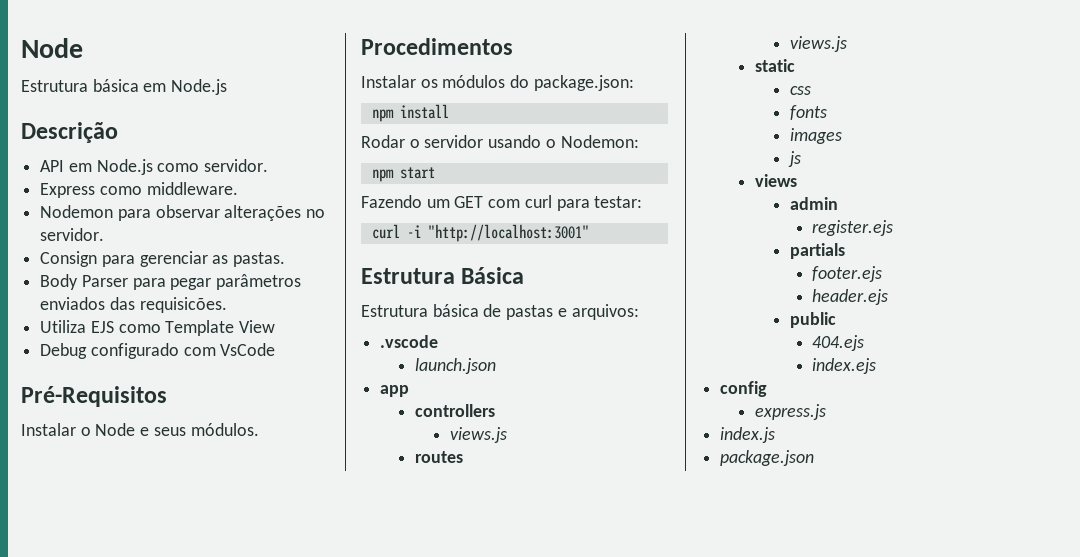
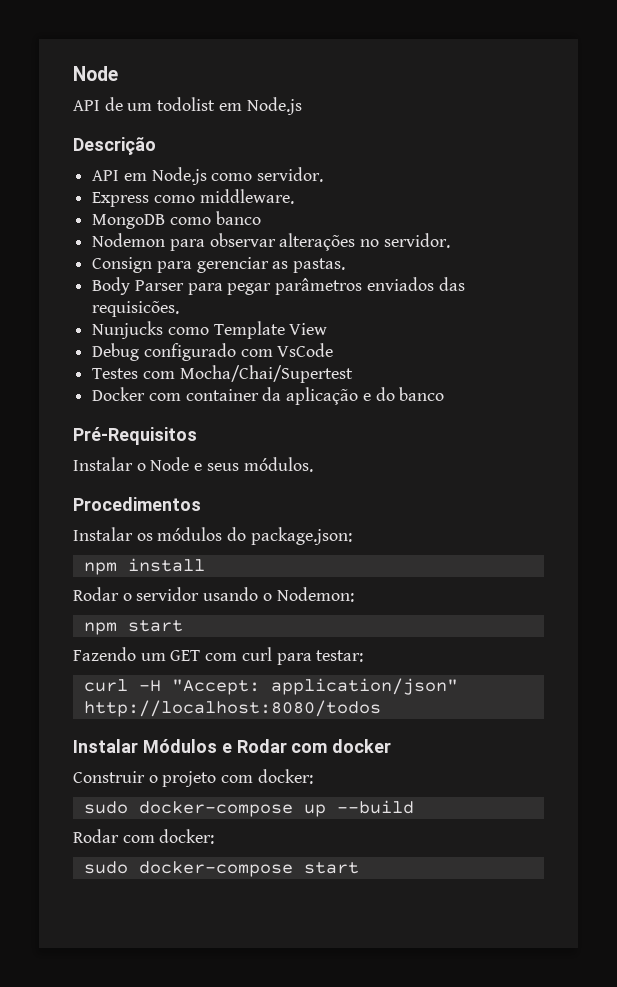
[21,79,139,92] Estrutura básica -> [73,97,216,111] API de um todolist
(238, 188) none -> [92,211,261,229] // MongoDB como banco
[40,320,114,333] Utiliza EJS -> [92,321,164,339] Nunjucks
(276, 349) none -> [92,365,353,383] [92,387,445,405] // Testes com Mocha/Chai/Supertest // Docker com container da aplicação e do banco
[406,224,589,242] [361,267,525,284] [361,304,639,320] [380,335,439,348] [414,358,496,374] [380,385,410,397] [414,404,495,417] [449,427,507,443] [414,451,463,463] [789,36,847,52] [754,59,795,72] [789,86,811,95] [789,105,827,120] [789,128,842,144] [787,151,801,167] [754,174,797,187] [789,197,838,210] [812,220,894,236] [789,243,845,259] [812,266,883,282] [812,289,889,305] [789,312,836,328] [812,335,865,351] [812,358,877,374] [720,381,768,397] [754,404,826,420] [720,427,776,443] [720,450,815,466] -i "http://localhost:3001" // Estrutura Básica // Estrutura básica de pastas e arquivos: // .vscode // launch.json // app // controllers // views.js // routes // views.js // static // css // fonts // images // js // views // admin // register.ejs // partials // footer.ejs // header.ejs // public // 404.ejs // index.ejs // config // express.js // index.js // package.json -> [138,678,458,695] [83,700,381,717] [73,739,392,753] [73,769,313,787] [83,800,414,817] [73,829,215,844] [83,861,359,877] -H "Accept: application/json" http://localhost:8080/todos // Instalar Módulos e Rodar com docker // Construir o projeto com docker: // sudo docker-compose up --build // Rodar com docker: // sudo docker-compose start

